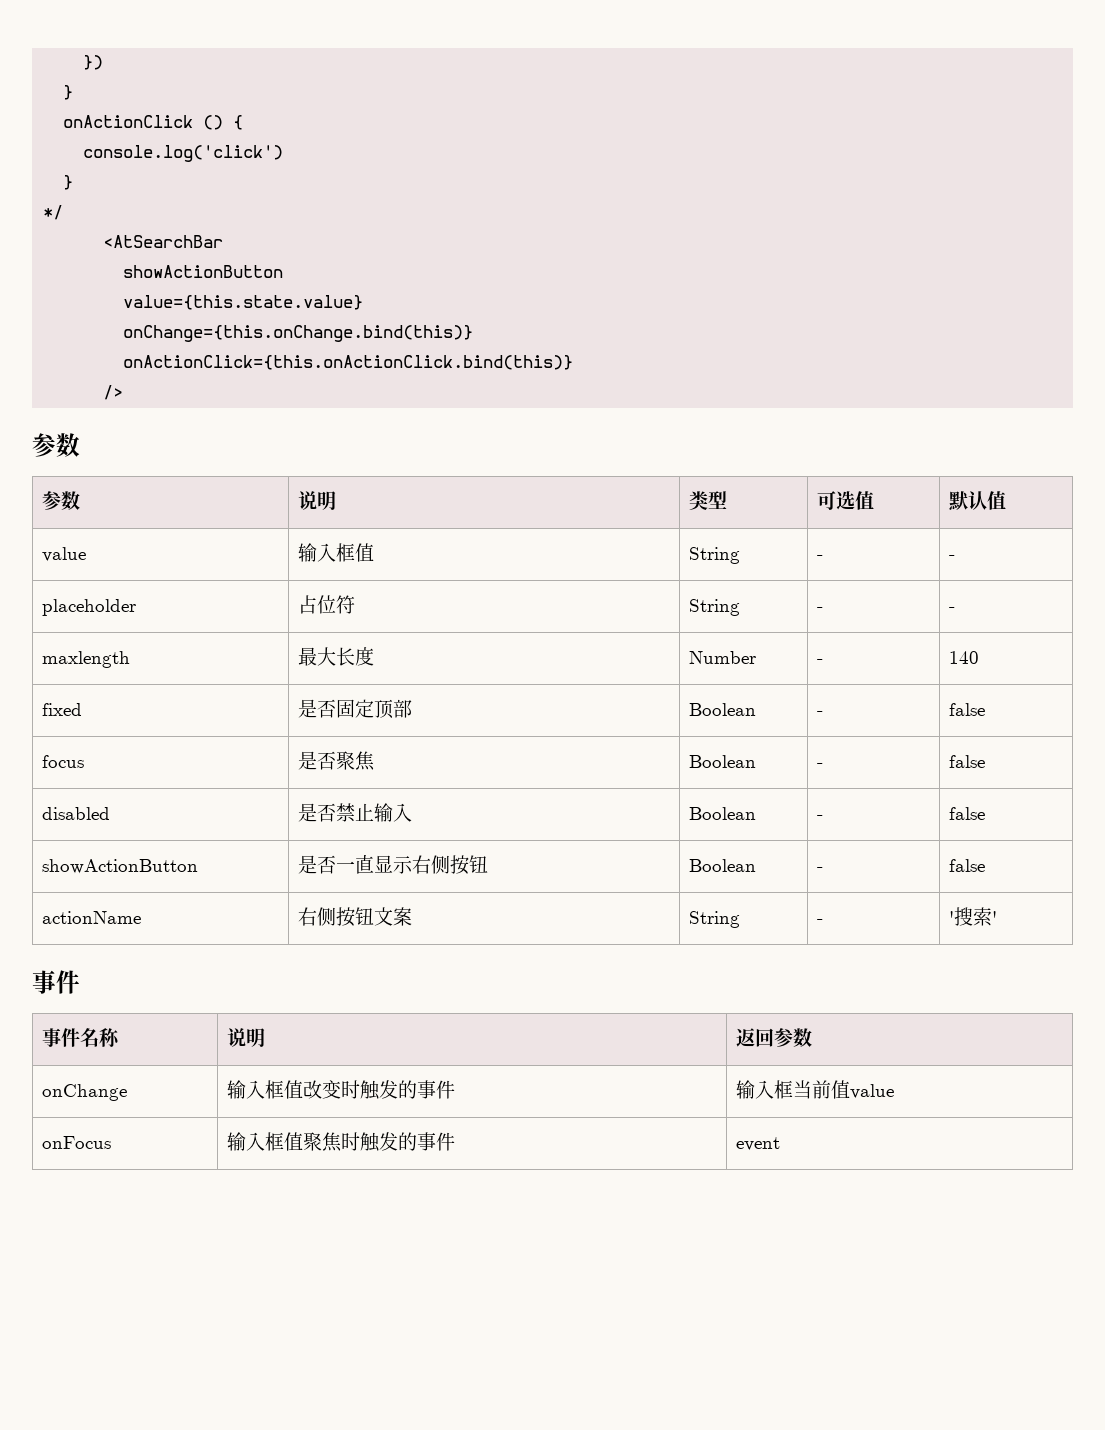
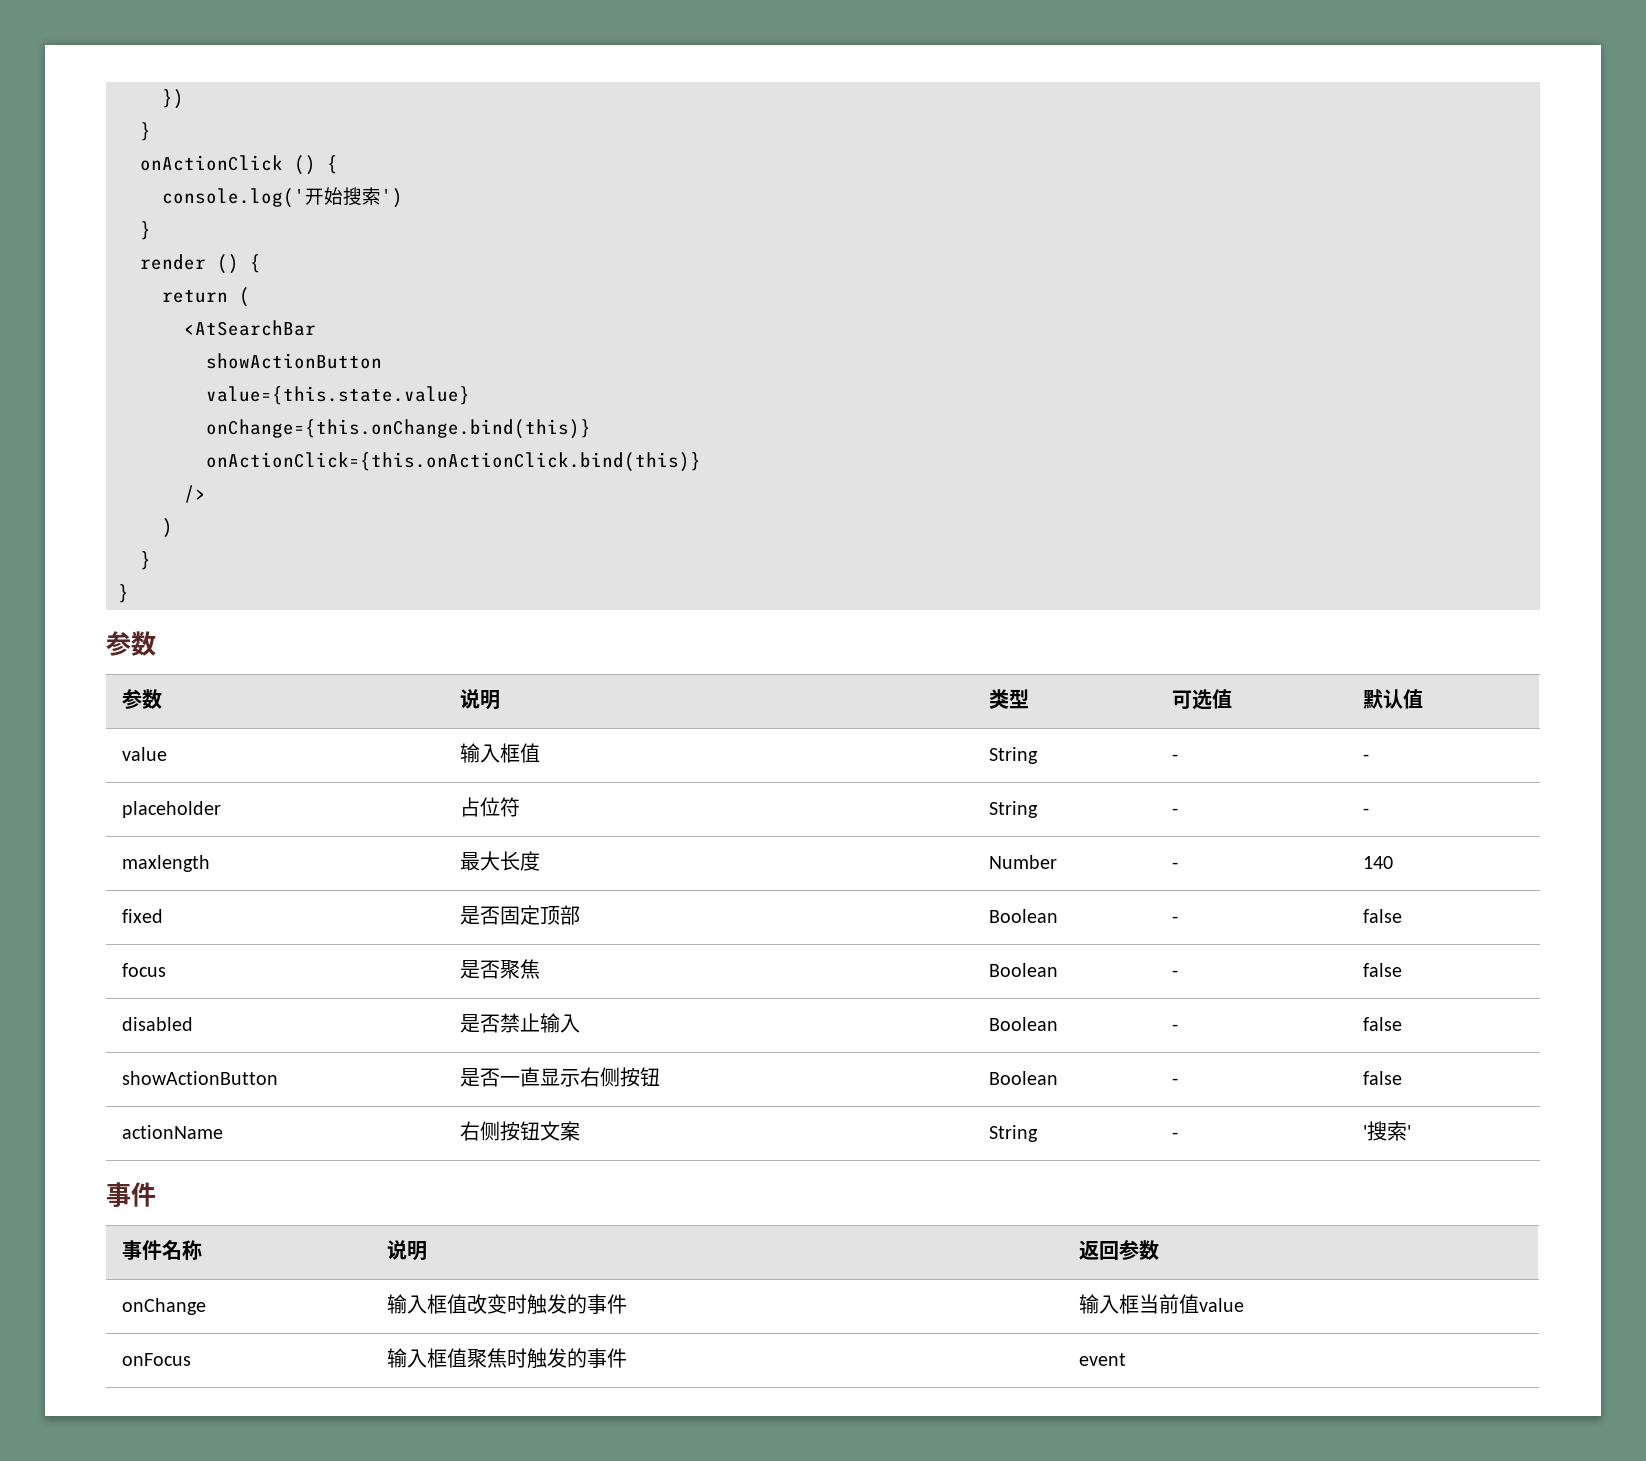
[83,145,284,162] [63,175,74,190] [43,205,64,220] console.log('click') // } // */ -> [162,187,403,208] [140,221,151,240] [140,254,261,274] [162,287,250,307] console.log('开始搜索') // } // render () { // return (
(124, 392) none -> [162,518,173,538] [140,551,151,570] [118,584,129,603] // ) // } // }

